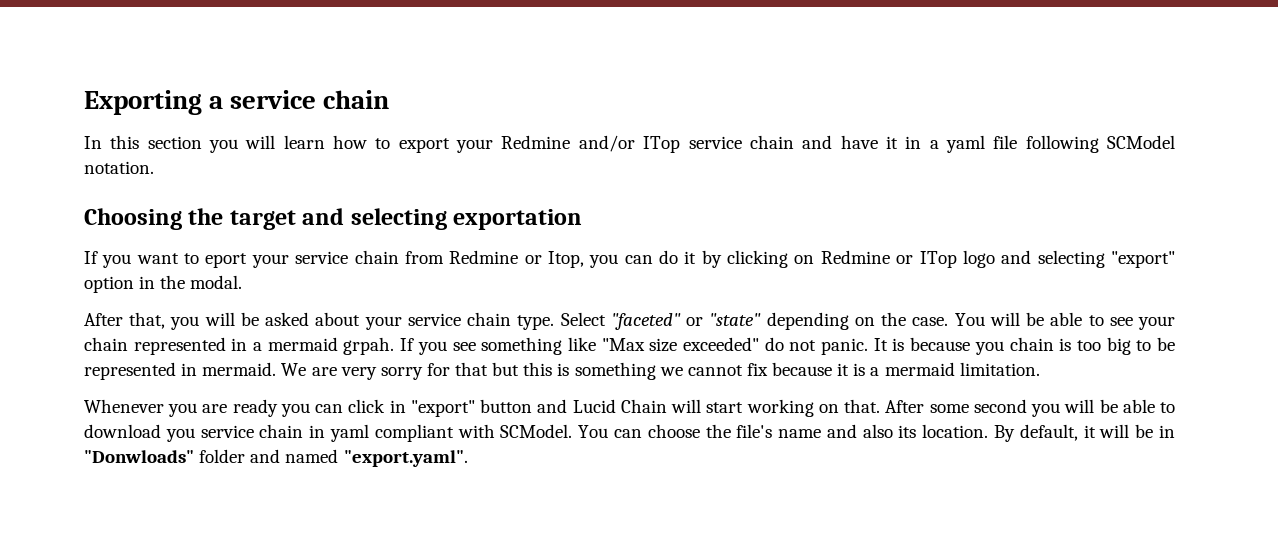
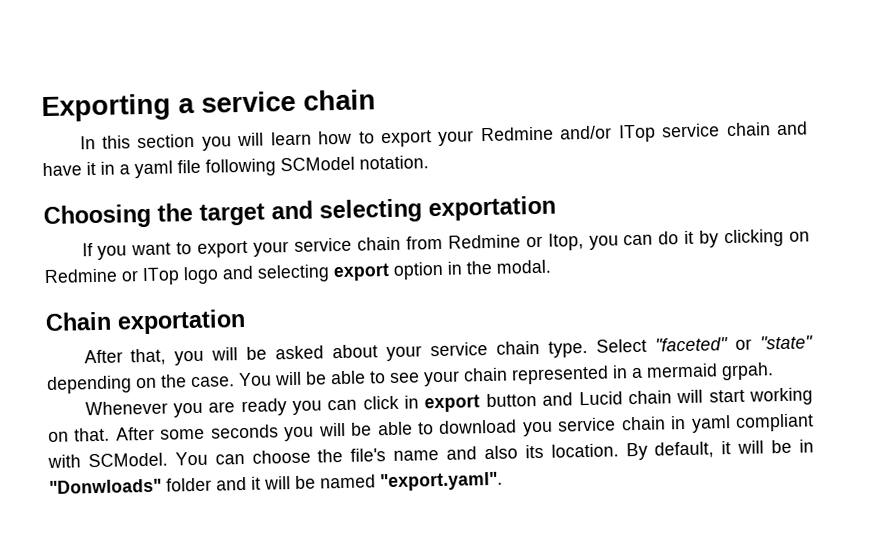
[205,253,248,268] eport -> [197,240,249,258] export
[1111,251,1176,268] "export" -> [333,263,390,282] export
(243, 282) none -> [45,308,246,335] // Chain exportation
[400,337,1176,355] [84,362,1040,380] If you see something like "Max size exceeded" do not panic. It is because you chain is too big to be represented in mermaid. We are very sorry for that but this is something we cannot fix because it is a mermaid limitation. -> (774, 371) none
[410,400,475,417] "export" -> [424,394,481,413] export
[620,399,667,413] Chain -> [627,390,672,405] chain
[973,399,1027,413] second -> [210,424,279,439] seconds
(281, 456) none -> [251,475,316,490] it will be

